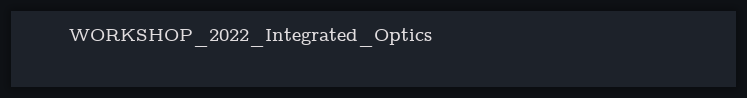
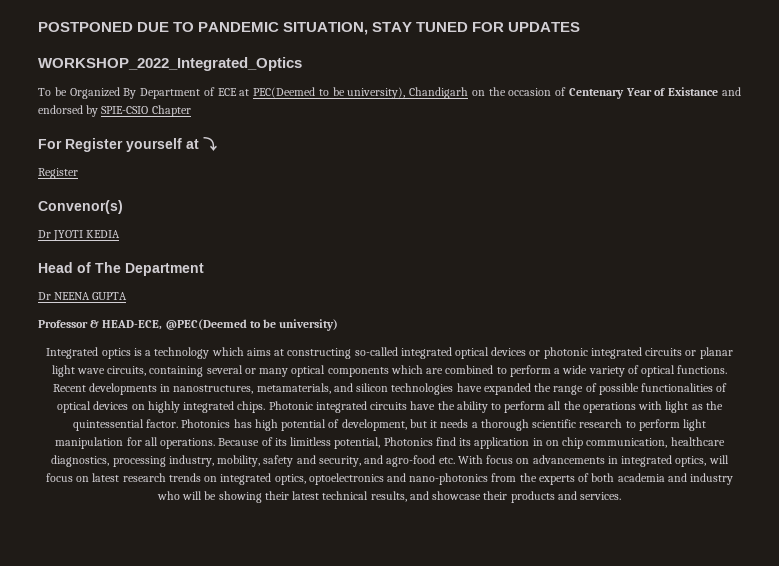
[69,28,432,47] WORKSHOP_2022_Integrated_Optics -> [38,22,581,35] [38,57,302,71] [38,87,741,99] [38,105,191,117] [38,137,217,152] [38,168,78,179] [38,200,123,214] [38,230,121,241] [38,262,204,276] [38,292,128,300] [38,319,339,331] [46,347,733,359] [51,365,728,377] [52,383,728,395] [57,401,723,413] [72,419,707,431] [55,437,725,449] [51,455,729,467] [45,473,734,485] [156,491,622,503] POSTPONED DUE TO PANDEMIC SITUATION, STAY TUNED FOR UPDATES // WORKSHOP_2022_Integrated_Optics // To be Organized By Department of ECE at PEC(Deemed to be university), Chandigarh on the occasion of Centenary Year of Existance and endorsed by SPIE-CSIO Chapter // For Register yourself at ⤵ // Register // Convenor(s) // Dr JYOTI KEDIA // Head of The Department // Dr NEENA GUPTA // Professor & HEAD-ECE, @PEC(Deemed to be university) // Integrated optics is a technology which aims at constructing so-called integrated optical devices or photonic integrated circuits or planar light wave circuits, containing several or many optical components which are combined to perform a wide variety of optical functions. Recent developments in nanostructures, metamaterials, and silicon technologies have expanded the range of possible functionalities of optical devices on highly integrated chips. Photonic integrated circuits have the ability to perform all the operations with light as the quintessential factor. Photonics has high potential of development, but it needs a thorough scientific research to perform light manipulation for all operations. Because of its limitless potential, Photonics find its application in on chip communication, healthcare diagnostics, processing industry, mobility, safety and security, and agro-food etc. With focus on advancements in integrated optics, will focus on latest research trends on integrated optics, optoelectronics and nano-photonics from the experts of both academia and industry who will be showing their latest technical results, and showcase their products and services.

